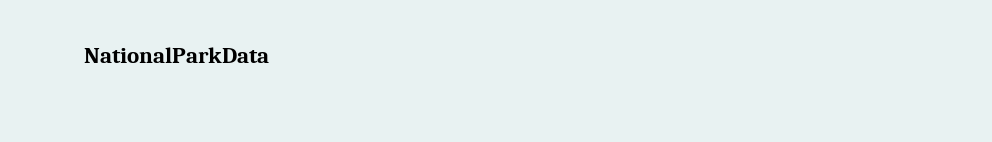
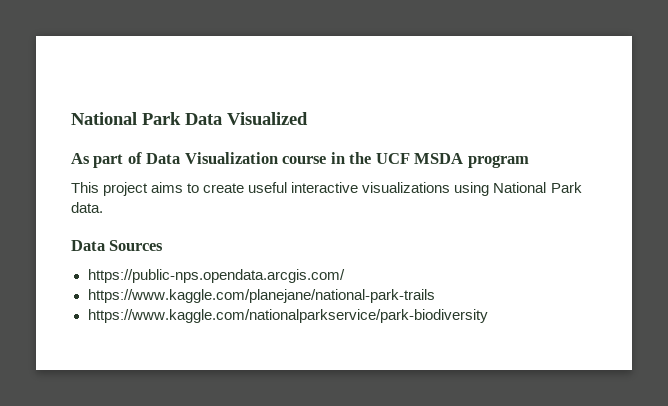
[84,47,269,63] NationalParkData -> [71,112,308,125] [71,152,529,168] [71,182,582,196] [71,202,103,213] [71,240,164,251] [87,269,345,283] [87,289,435,303] [87,309,488,323] National Park Data Visualized // As part of Data Visualization course in the UCF MSDA program // This project aims to create useful interactive visualizations using National Park data. // Data Sources // https://public-nps.opendata.arcgis.com/ // https://www.kaggle.com/planejane/national-park-trails // https://www.kaggle.com/nationalparkservice/park-biodiversity

